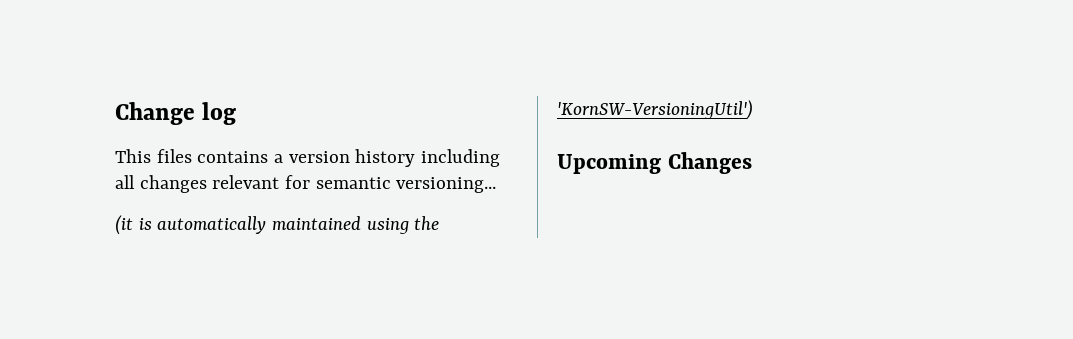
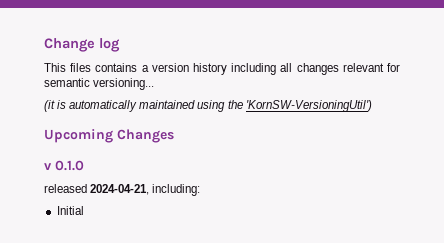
(752, 163) none -> [44,160,84,171] [44,184,201,196] [56,206,84,215] // v 0.1.0 // released 2024-04-21, including: // Initial

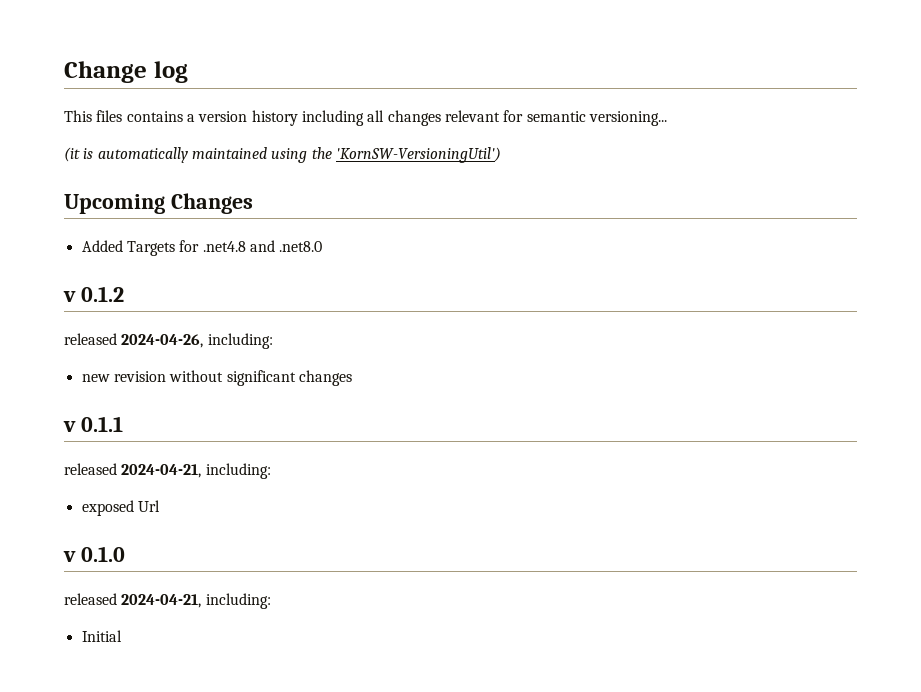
(174, 136) none -> [81,240,323,256] [63,286,124,302] [64,333,273,349] [81,370,352,386] [63,416,123,432] [64,463,271,479] [81,500,160,516] // Added Targets for .net4.8 and .net8.0 // v 0.1.2 // released 2024-04-26, including: // new revision without significant changes // v 0.1.1 // released 2024-04-21, including: // exposed Url

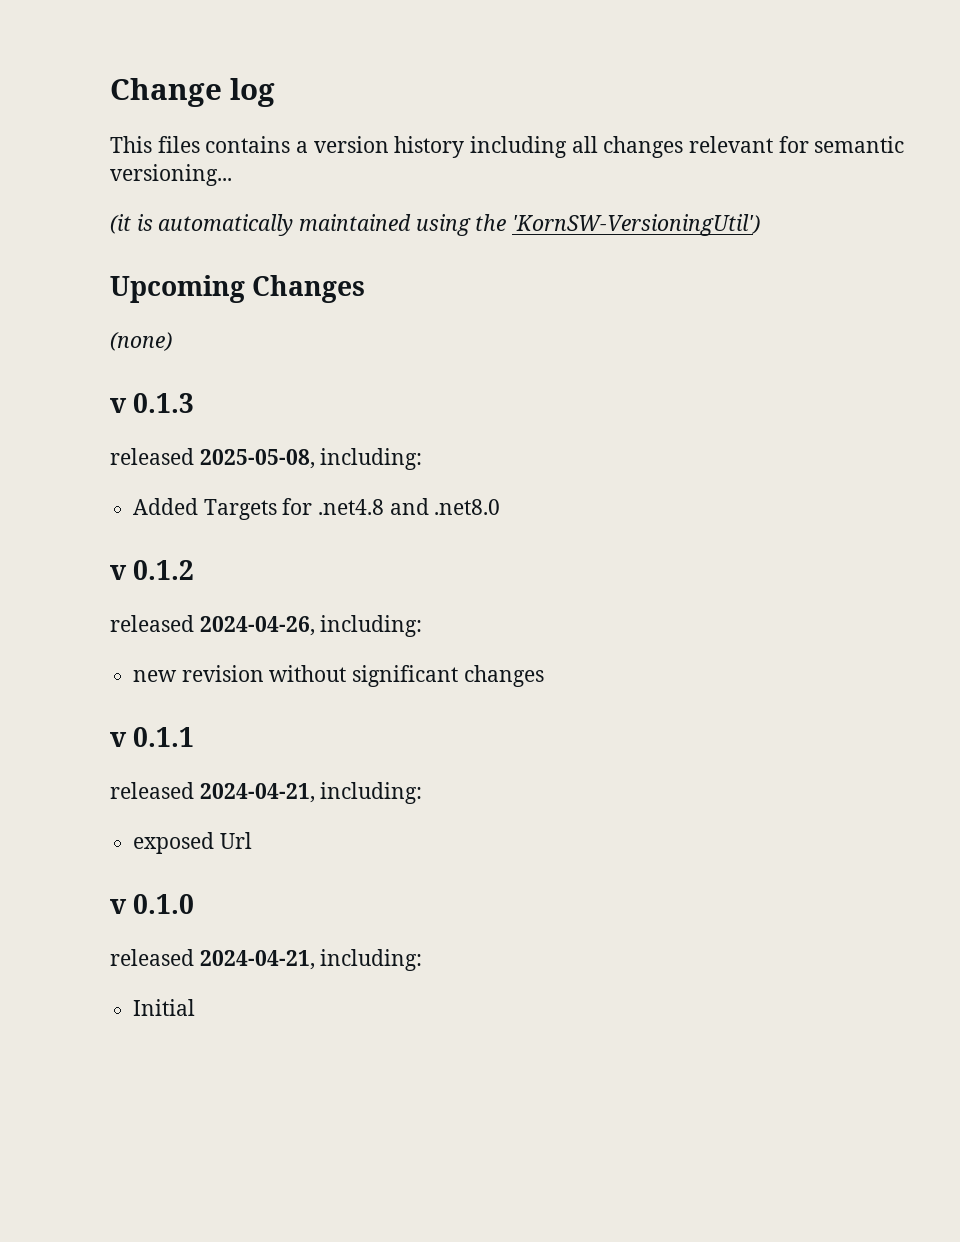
(253, 203) none -> [110,332,172,351] [110,393,195,413] [110,448,423,470] // (none) // v 0.1.3 // released 2025-05-08, including:

